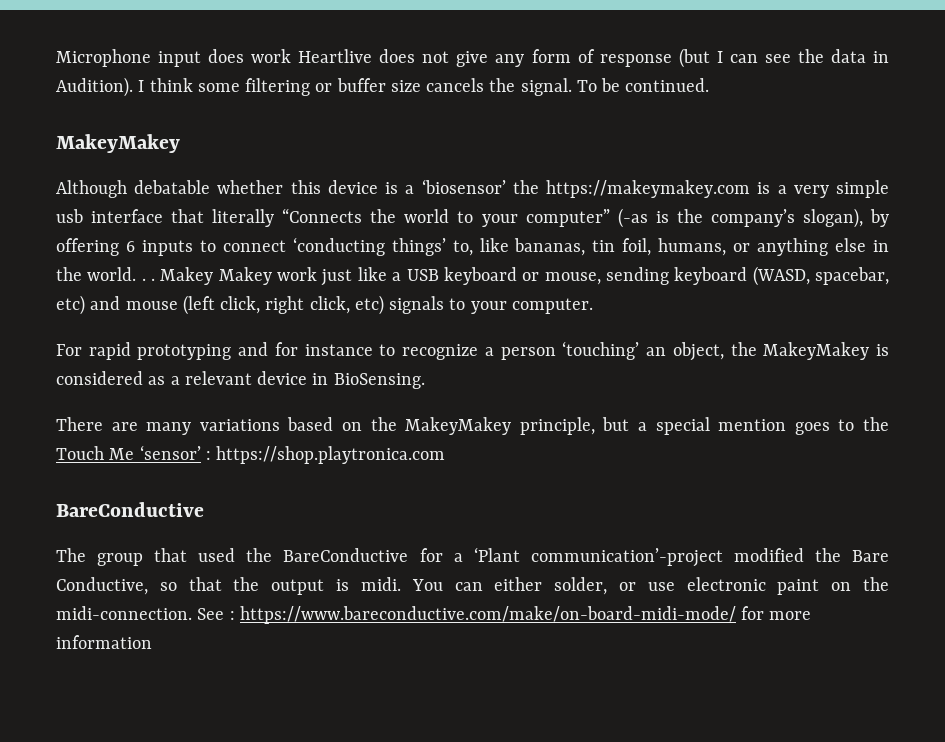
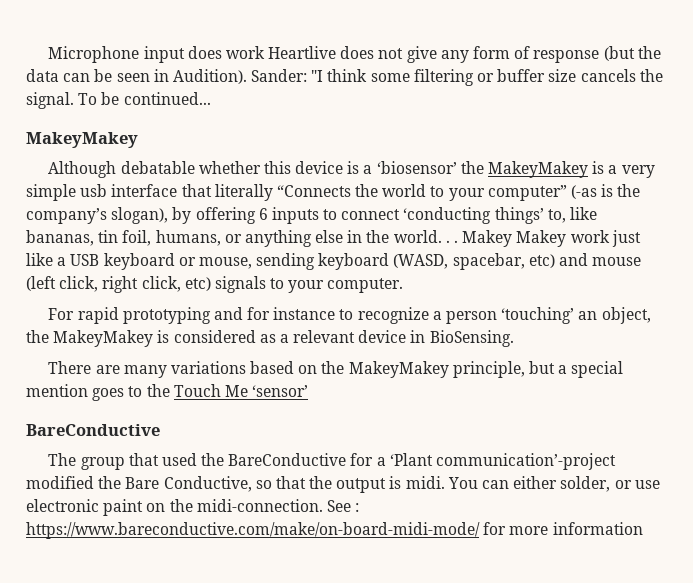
[716,49,889,63] [56,77,145,97] I can see the data in Audition). I -> [637,46,661,59] [26,69,324,84] the data can be seen in Audition). Sander: "I
[625,78,710,92] continued. -> [123,92,211,105] continued...
[546,180,751,198] https://makeymakey.com -> [487,161,588,178] MakeyMakey
[205,446,446,464] : https://shop.playtronica.com -> (309, 391) none

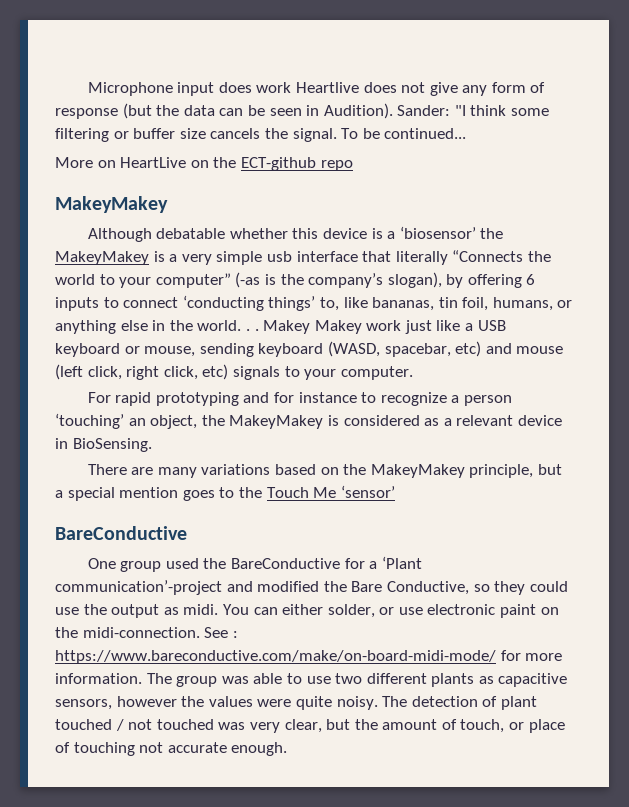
(211, 98) none -> [55,157,353,171] // More on HeartLive on the ECT-github repo
[48,453,159,470] The group that -> [87,558,162,572] One group
(616, 461) none -> [226,581,253,592] and
[275,476,306,489] that -> [494,581,568,595] [55,607,79,615] they could use
[389,476,402,489] is -> [163,607,179,615] as
[552,522,643,535] information -> [55,673,568,687] [55,696,537,710] [55,719,565,733] [55,742,288,756] information. The group was able to use two different plants as capacitive sensors, however the values were quite noisy. The detection of plant touched / not touched was very clear, but the amount of touch, or place of touching not accurate enough.

